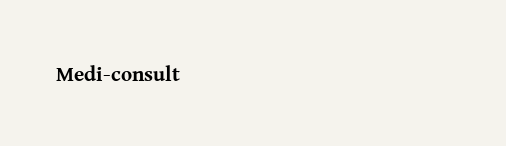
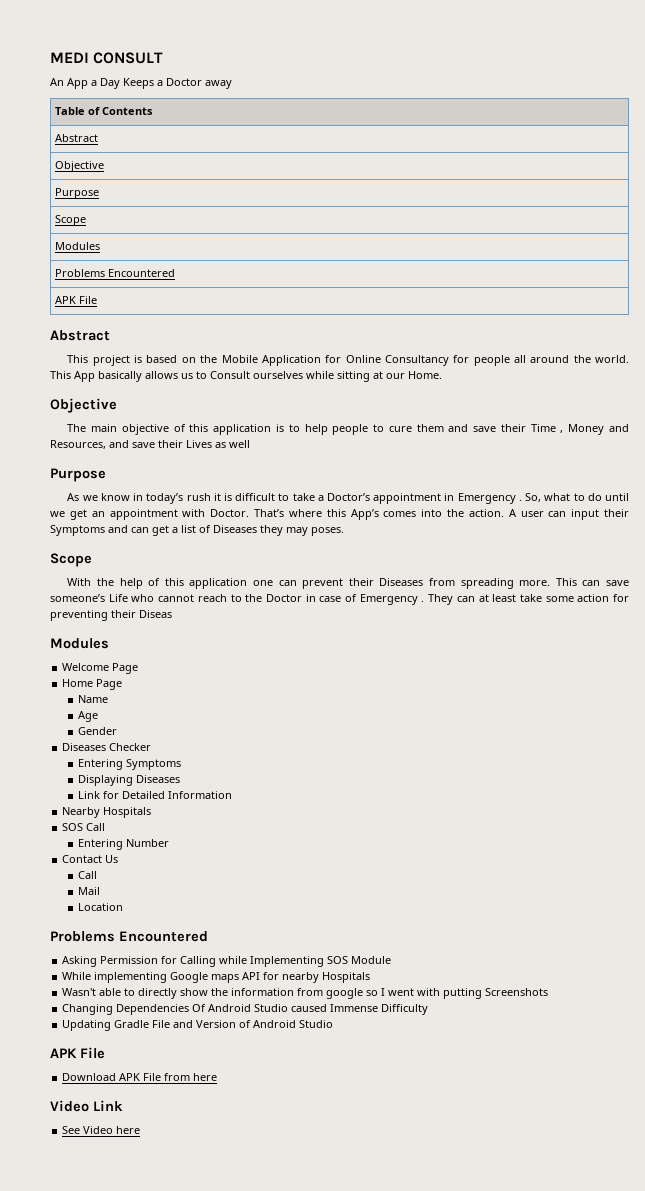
[56,65,180,81] Medi-consult -> [50,52,164,64] [50,78,232,89] [55,107,154,115] [55,134,99,142] [55,161,105,172] [55,188,100,199] [55,215,87,226] [55,242,101,250] [55,269,176,277] [55,296,98,304] [50,330,110,341] [67,355,629,366] [50,371,442,382] [50,398,117,413] [67,424,630,435] [50,440,250,449] [50,468,106,482] [67,493,629,504] [50,509,629,520] [50,525,344,536] [50,553,92,567] [67,578,629,589] [50,594,629,605] [50,610,172,621] [50,638,109,649] [62,663,139,674] [62,679,123,690] [78,695,109,703] [78,711,99,722] [78,727,118,735] [62,743,152,751] [78,759,182,770] [78,775,181,786] [78,791,233,799] [62,807,152,818] [62,823,106,831] [78,839,170,850] [62,855,119,863] [78,871,98,879] [78,887,101,895] [78,903,124,911] [50,931,208,942] [62,956,392,967] [62,972,371,983] [62,988,549,999] [62,1004,429,1015] [62,1020,334,1031] [50,1047,105,1059] [62,1073,218,1081] [50,1100,123,1112] [62,1126,141,1134] MEDI CONSULT // An App a Day Keeps a Doctor away // Table of Contents // Abstract // Objective // Purpose // Scope // Modules // Problems Encountered // APK File // Abstract // This project is based on the Mobile Application for Online Consultancy for people all around the world. This App basically allows us to Consult ourselves while sitting at our Home. // Objective // The main objective of this application is to help people to cure them and save their Time , Money and Resources, and save their Lives as well // Purpose // As we know in today’s rush it is difficult to take a Doctor’s appointment in Emergency . So, what to do until we get an appointment with Doctor. That’s where this App’s comes into the action. A user can input their Symptoms and can get a list of Diseases they may poses. // Scope // With the help of this application one can prevent their Diseases from spreading more. This can save someone’s Life who cannot reach to the Doctor in case of Emergency . They can at least take some action for preventing their Diseas // Modules // Welcome Page // Home Page // Name // Age // Gender // Diseases Checker // Entering Symptoms // Displaying Diseases // Link for Detailed Information // Nearby Hospitals // SOS Call // Entering Number // Contact Us // Call // Mail // Location // Problems Encountered // Asking Permission for Calling while Implementing SOS Module // While implementing Google maps API for nearby Hospitals // Wasn't able to directly show the information from google so I went with putting Screenshots // Changing Dependencies Of Android Studio caused Immense Difficulty // Updating Gradle File and Version of Android Studio // APK File // Download APK File from here // Video Link // See Video here

